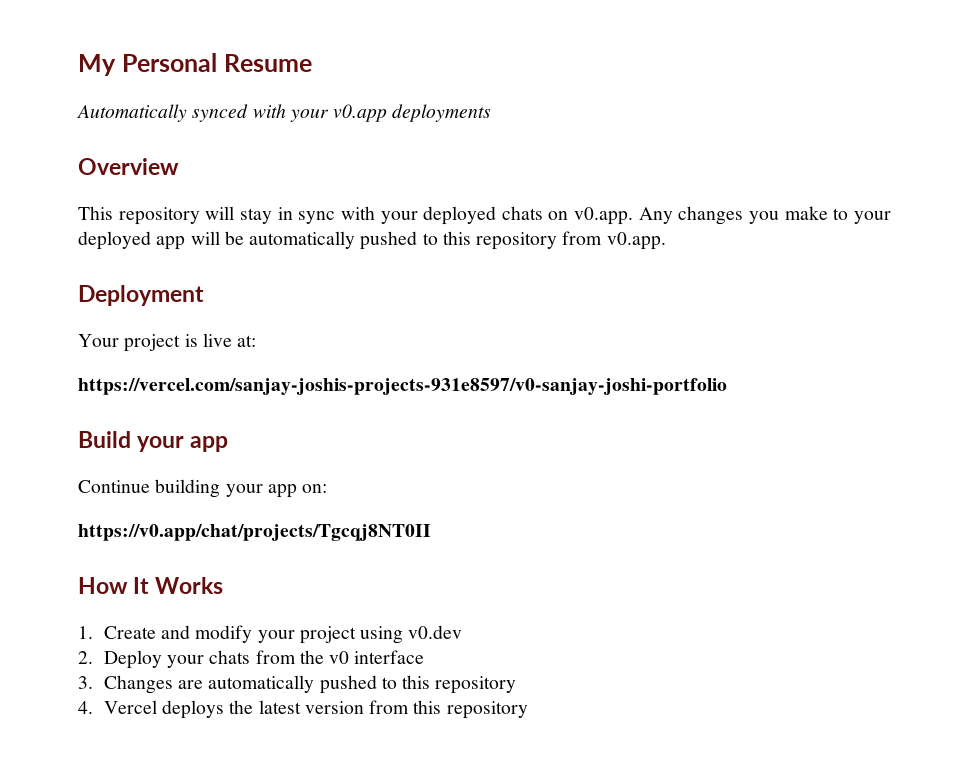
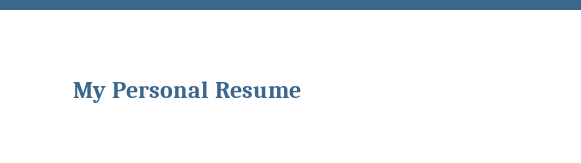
[77,104,492,122] [78,158,179,175] [78,206,891,225] [78,231,666,250] [78,285,204,306] [78,333,257,352] [78,378,727,395] [78,431,229,452] [78,479,328,498] [78,524,431,541] [78,577,224,594] [78,625,463,644] [78,650,425,669] [78,675,517,694] [78,700,528,719] // Automatically synced with your v0.app deployments // Overview // This repository will stay in sync with your deployed chats on v0.app. Any changes you make to your deployed app will be automatically pushed to this repository from v0.app. // Deployment // Your project is live at: // https://vercel.com/sanjay-joshis-projects-931e8597/v0-sanjay-joshi-portfolio // Build your app // Continue building your app on: // https://v0.app/chat/projects/Tgcqj8NT0II // How It Works // 1. Create and modify your project using v0.dev // 2. Deploy your chats from the v0 interface // 3. Changes are automatically pushed to this repository // 4. Vercel deploys the latest version from this repository -> (301, 90) none

